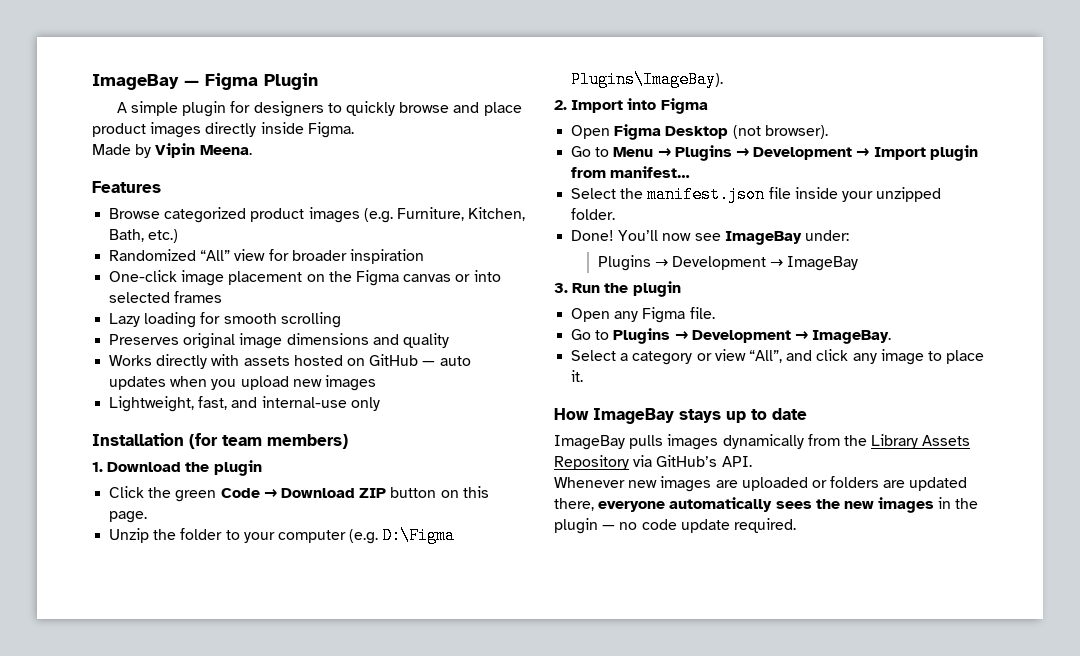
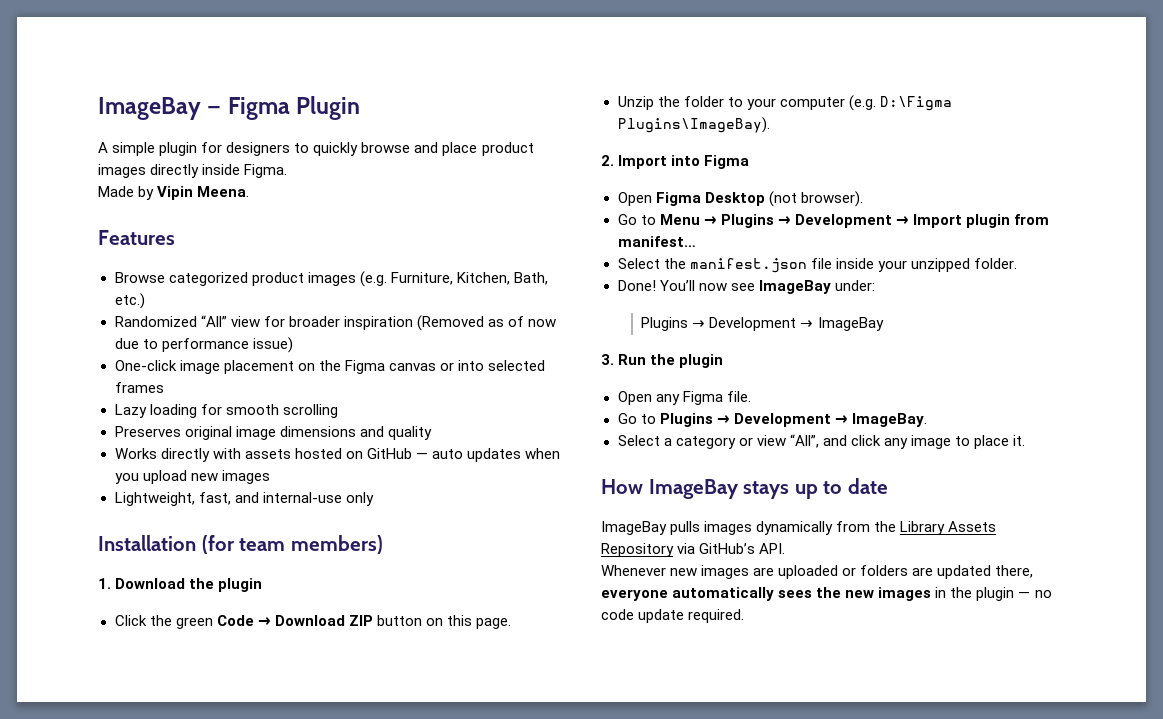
(424, 256) none -> [416,315,556,331] [114,337,293,353] (Removed as of now due to performance issue)

